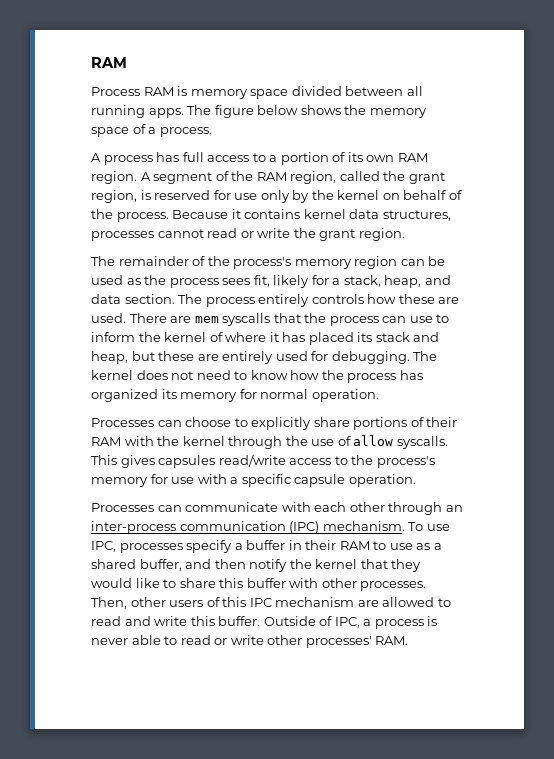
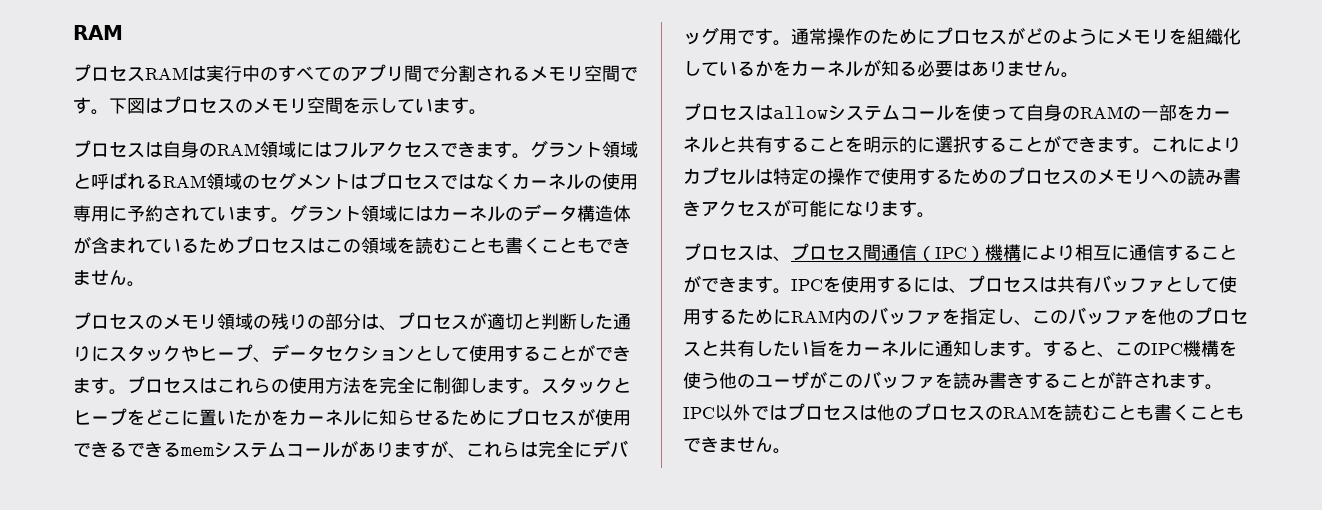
[91,86,423,99] [91,105,427,118] [91,124,212,137] [91,152,428,165] [91,171,445,184] [91,190,462,203] [91,209,451,222] [91,228,405,241] [91,256,446,269] [91,275,451,288] [91,294,460,307] [91,313,450,326] [91,332,440,345] [91,351,438,364] [91,370,423,383] [91,389,379,402] [91,417,458,430] [91,435,448,449] [91,454,435,468] [91,474,416,487] [91,502,463,515] [91,521,450,534] [91,540,442,553] [91,559,422,572] [91,578,427,591] [91,597,451,609] [91,616,438,629] [91,635,409,648] Process RAM is memory space divided between all running apps. The figure below shows the memory space of a process. // A process has full access to a portion of its own RAM region. A segment of the RAM region, called the grant region, is reserved for use only by the kernel on behalf of the process. Because it contains kernel data structures, processes cannot read or write the grant region. // The remainder of the process's memory region can be used as the process sees fit, likely for a stack, heap, and data section. The process entirely controls how these are used. There are mem syscalls that the process can use to inform the kernel of where it has placed its stack and heap, but these are entirely used for debugging. The kernel does not need to know how the process has organized its memory for normal operation. // Processes can choose to explicitly share portions of their RAM with the kernel through the use of allow syscalls. This gives capsules read/write access to the process's memory for use with a specific capsule operation. // Processes can communicate with each other through an inter-process communication (IPC) mechanism. To use IPC, processes specify a buffer in their RAM to use as a shared buffer, and then notify the kernel that they would like to share this buffer with other processes. Then, other users of this IPC mechanism are allowed to read and write this buffer. Outside of IPC, a process is never able to read or write other processes' RAM. -> [73,64,638,82] [73,96,487,115] [73,140,638,159] [73,172,638,190] [73,204,631,223] [73,236,631,254] [73,270,145,287] [73,312,631,331] [73,344,631,363] [73,376,631,395] [73,408,631,426] [73,440,628,459] [683,27,1241,46] [683,59,1079,78] [683,103,1231,121] [683,135,1241,154] [683,167,1241,185] [683,199,935,218] [683,243,1237,262] [683,275,1237,294] [683,307,1248,326] [683,340,1237,358] [683,371,1223,390] [683,403,1244,421] [683,436,791,454] プロセスRAMは実行中のすべてのアプリ間で分割されるメモリ空間です。下図はプロセスのメモリ空間を示しています。 // プロセスは自身のRAM領域にはフルアクセスできます。グラント領域と呼ばれるRAM領域のセグメントはプロセスではなくカーネルの使用専用に予約されています。グラント領域にはカーネルのデータ構造体が含まれているためプロセスはこの領域を読むことも書くこともできません。 // プロセスのメモリ領域の残りの部分は、プロセスが適切と判断した通りにスタックやヒープ、データセクションとして使用することができます。プロセスはこれらの使用方法を完全に制御します。スタックとヒープをどこに置いたかをカーネルに知らせるためにプロセスが使用できるできるmemシステムコールがありますが、これらは完全にデバッグ用です。通常操作のためにプロセスがどのようにメモリを組織化しているかをカーネルが知る必要はありません。 // プロセスはallowシステムコールを使って自身のRAMの一部をカーネルと共有することを明示的に選択することができます。これによりカプセルは特定の操作で使用するためのプロセスのメモリへの読み書きアクセスが可能になります。 // プロセスは、プロセス間通信（IPC）機構により相互に通信することができます。IPCを使用するには、プロセスは共有バッファとして使用するためにRAM内のバッファを指定し、このバッファを他のプロセスと共有したい旨をカーネルに通知します。すると、このIPC機構を使う他のユーザがこのバッファを読み書きすることが許されます。IPC以外ではプロセスは他のプロセスのRAMを読むことも書くこともできません。

